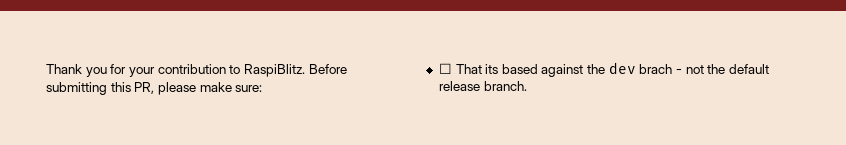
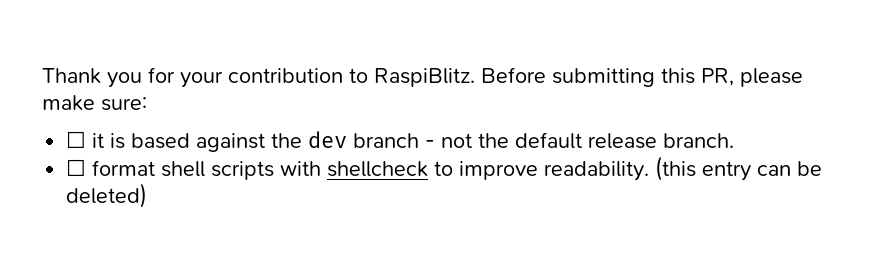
[455,64,499,74] That its -> [92,133,126,149] it is
[639,64,673,74] brach -> [353,133,420,148] branch
(527, 86) none -> [66,156,823,181] [66,183,148,208] // ☐ format shell scripts with shellcheck to improve readability. (this entry can be deleted)

